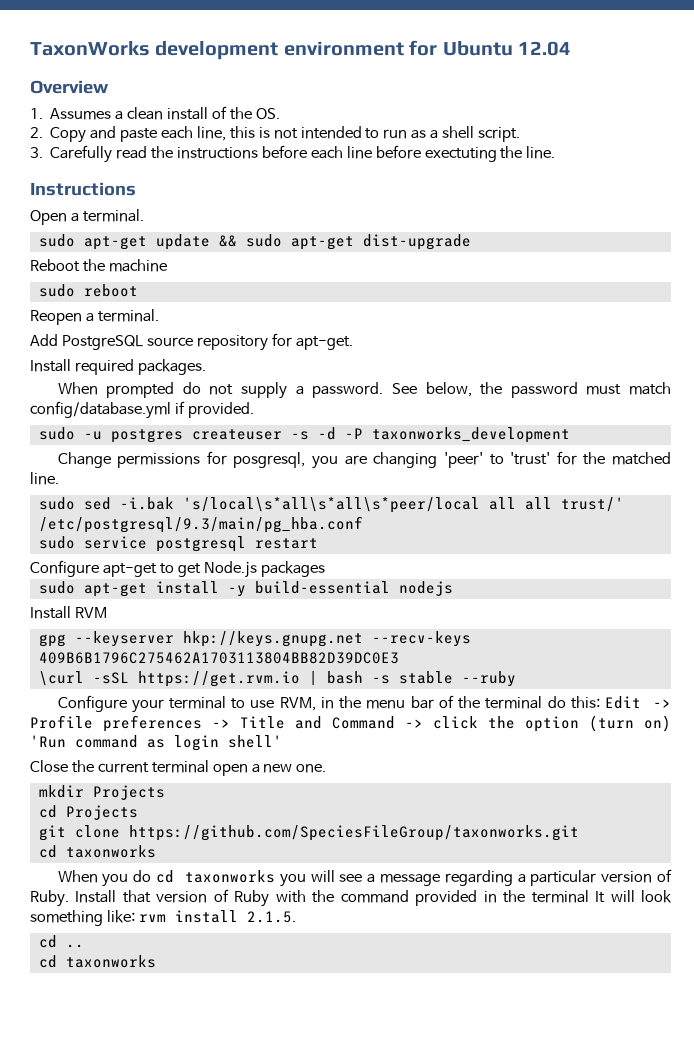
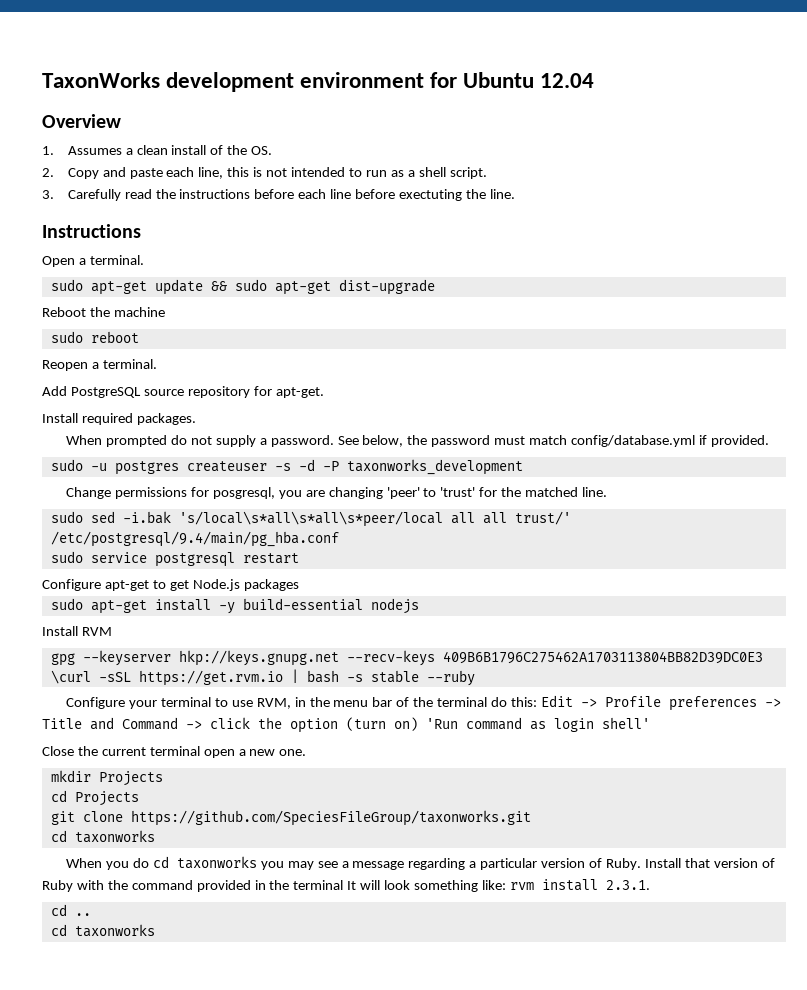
[38,516,363,533] /etc/postgresql/9.3/main/pg_hba.conf -> [50,531,339,547] /etc/postgresql/9.4/main/pg_hba.conf
[310,870,335,882] will -> [287,861,314,870] may
[246,911,296,923] 2.1.5. -> [605,880,650,890] 2.3.1.

